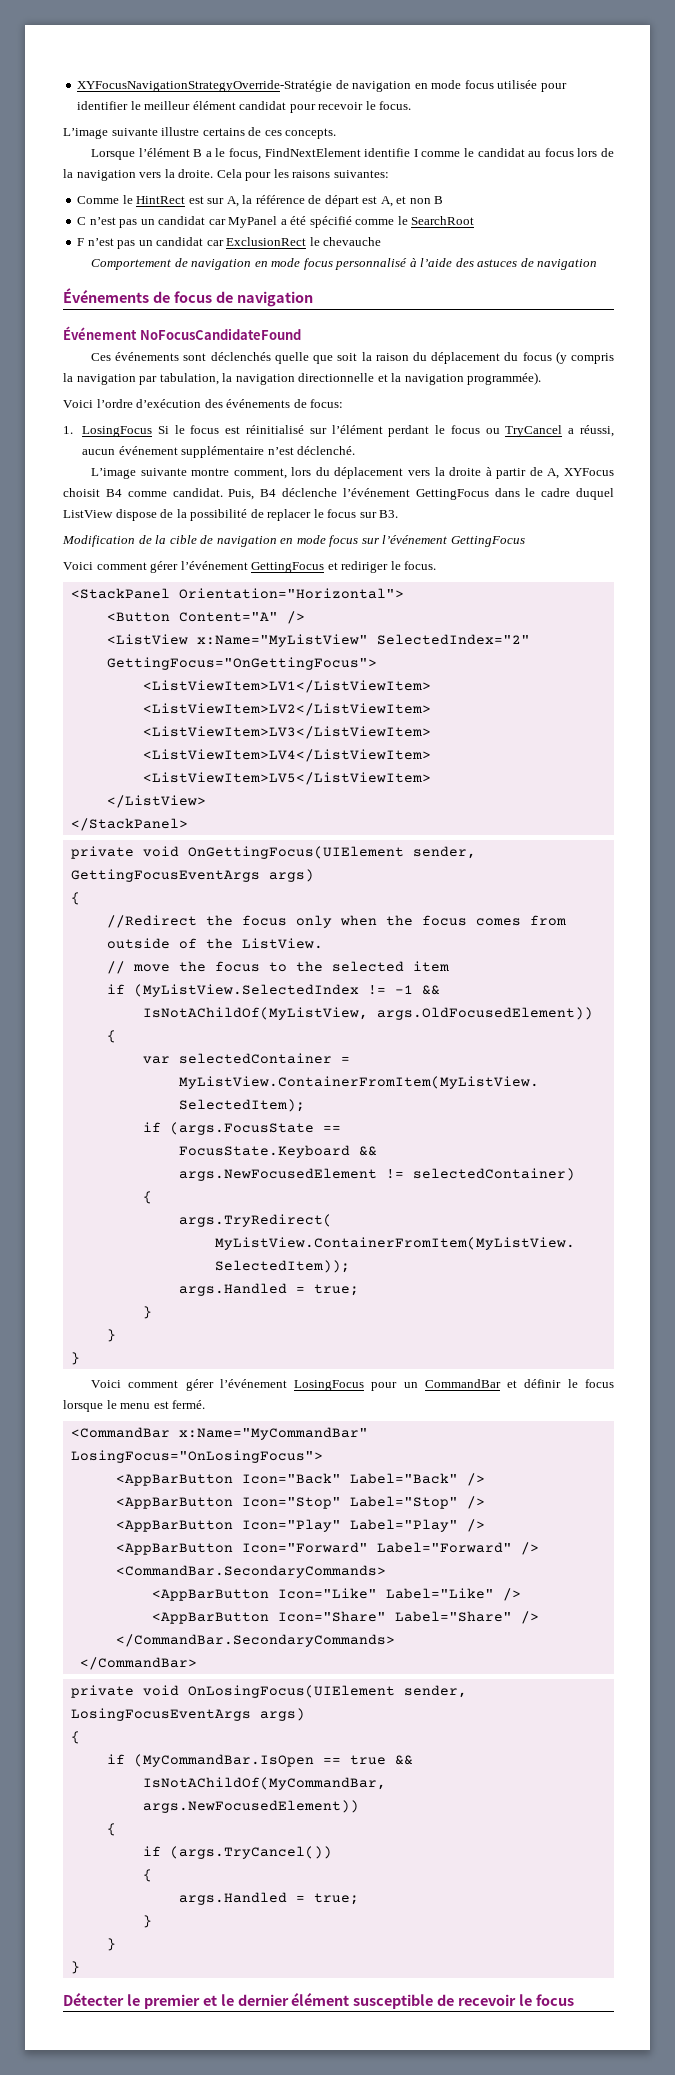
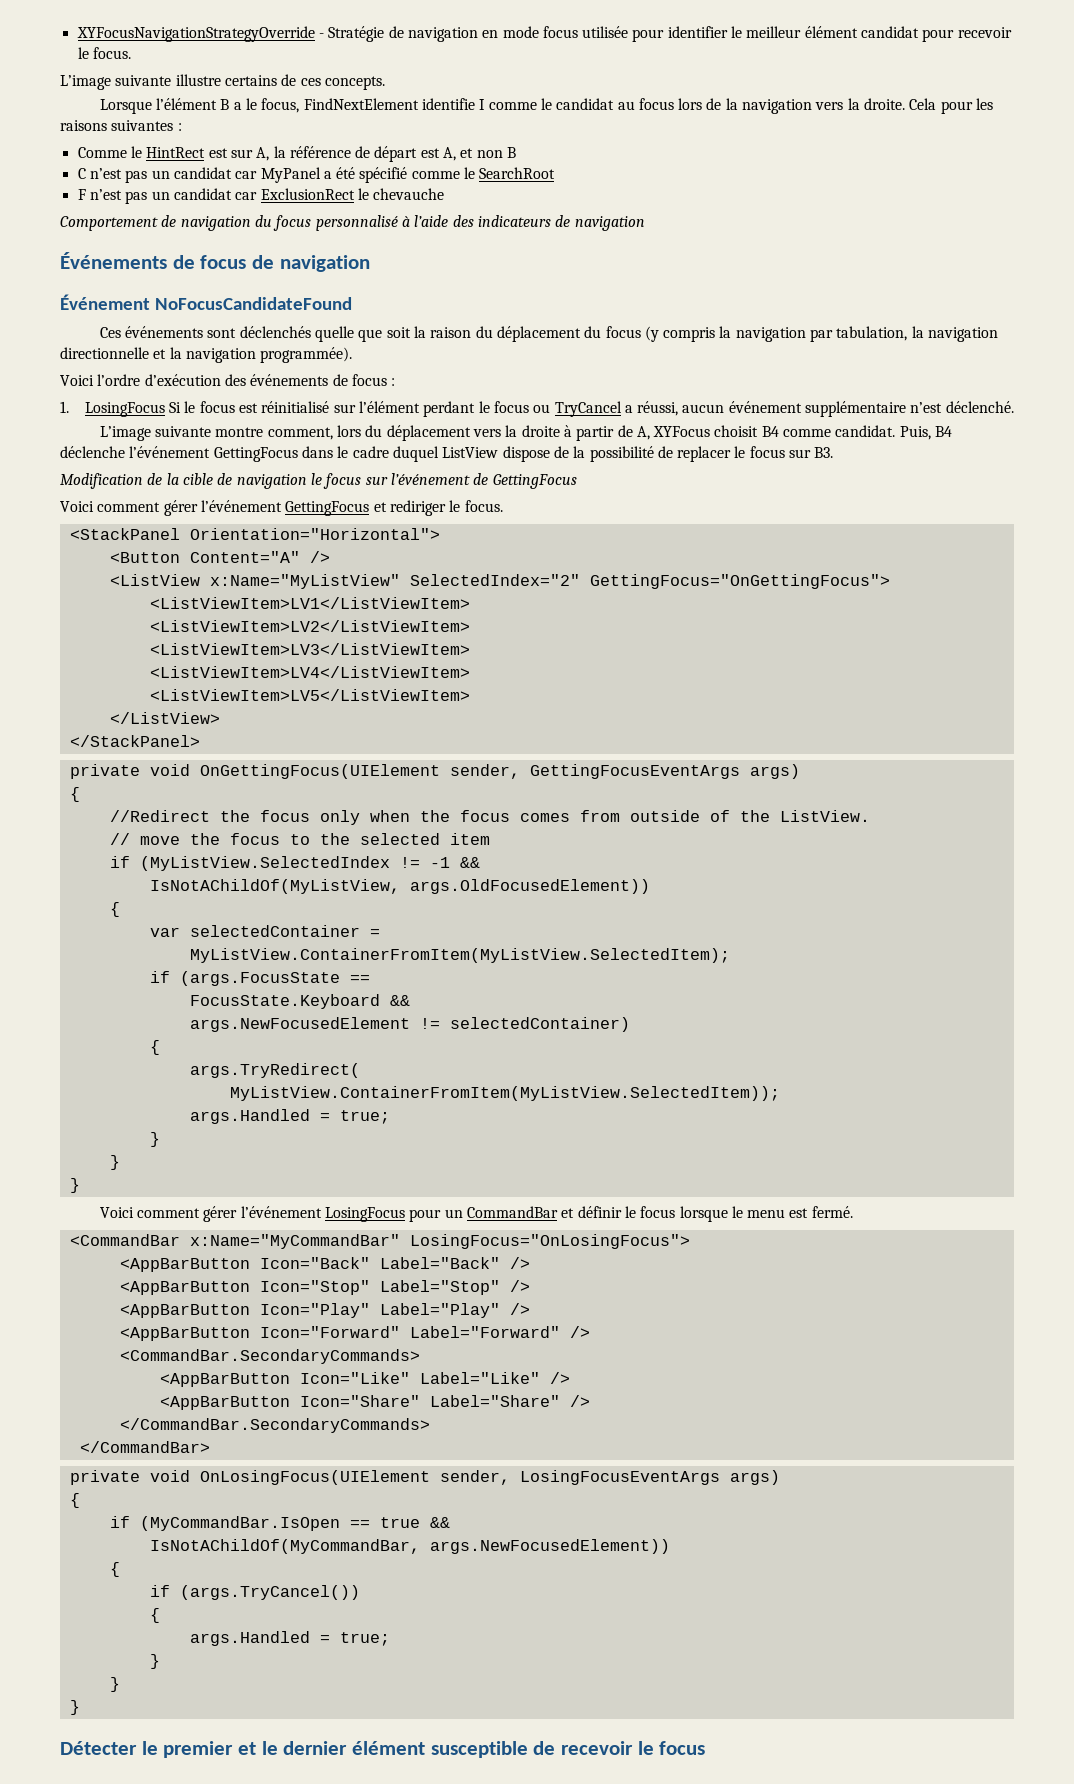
[77,80,333,92] XYFocusNavigationStrategyOverride-Stratégie -> [76,26,385,42] XYFocusNavigationStrategyOverride - Stratégie
[333,170,389,178] suivantes: -> [111,120,182,131] suivantes :
[254,258,301,267] en mode -> [254,215,272,227] du
[477,259,518,267] astuces -> [477,215,551,227] indicateurs
[310,399,344,408] focus: -> [351,374,396,386] focus :
[280,535,326,544] en mode -> [310,473,322,485] le
(448, 539) none -> [473,473,489,485] de

